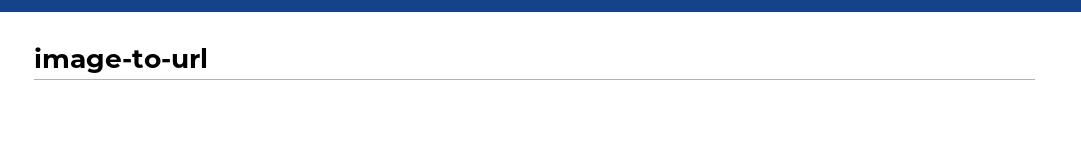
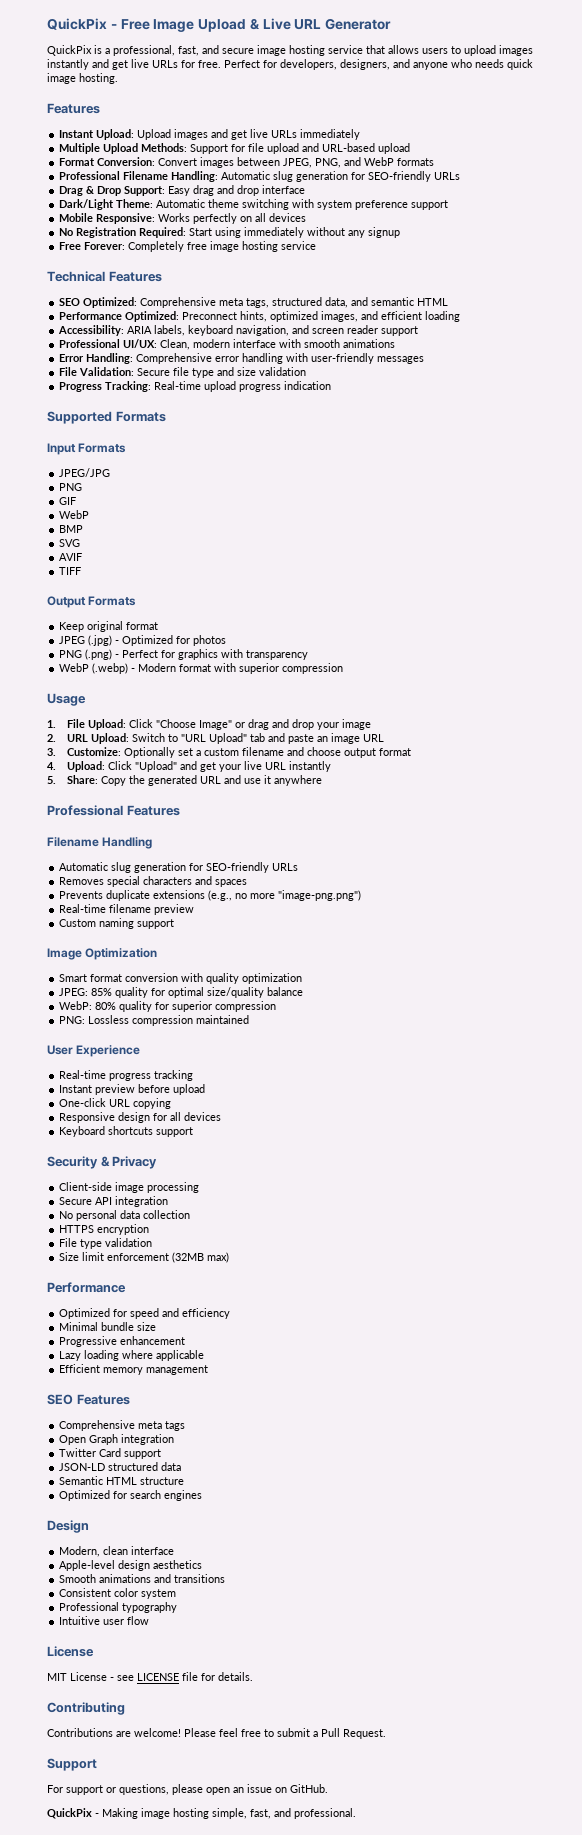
[34,47,208,73] image-to-url -> [47,18,392,32] [47,45,533,56] [47,59,533,70] [47,73,118,84] [47,103,100,114] [59,129,361,140] [59,143,411,154] [59,157,435,168] [59,171,461,182] [59,185,306,196] [59,199,449,210] [59,213,307,224] [59,227,401,238] [59,241,317,252] [47,271,162,282] [59,297,449,308] [59,311,461,322] [58,325,419,336] [59,339,396,350] [59,353,425,364] [59,367,307,378] [59,381,332,392] [47,411,166,424] [47,443,127,455] [59,468,111,477] [59,483,83,491] [59,497,77,505] [59,510,90,519] [59,525,84,533] [59,539,81,547] [59,553,83,561] [59,567,82,575] [47,596,137,608] [59,621,159,632] [59,635,227,646] [59,649,309,660] [59,663,344,674] [47,693,86,706] [47,719,371,730] [47,733,384,744] [47,747,411,758] [47,761,331,772] [47,775,322,786] [47,805,180,816] [47,837,153,849] [59,862,299,873] [59,876,248,887] [59,890,362,901] [59,904,195,915] [59,918,175,929] [47,948,158,960] [59,973,303,984] [59,987,304,998] [59,1001,277,1012] [59,1015,250,1026] [47,1045,141,1057] [59,1070,194,1081] [59,1084,206,1095] [59,1098,172,1109] [59,1112,222,1123] [59,1126,194,1137] [47,1156,158,1169] [59,1182,200,1193] [59,1196,169,1207] [59,1210,191,1221] [59,1224,150,1235] [59,1238,153,1249] [59,1252,230,1263] [47,1282,126,1293] [59,1308,231,1319] [59,1322,157,1331] [59,1336,186,1347] [59,1350,205,1361] [59,1364,209,1375] [47,1394,130,1405] [59,1420,186,1431] [59,1434,175,1445] [59,1448,162,1459] [59,1462,182,1471] [59,1476,185,1485] [59,1490,203,1501] [47,1520,89,1533] [59,1546,175,1557] [59,1560,203,1571] [59,1574,226,1583] [59,1588,177,1599] [59,1602,178,1613] [59,1616,150,1625] [47,1646,94,1657] [47,1672,253,1681] [47,1702,125,1715] [47,1728,386,1739] [47,1758,97,1771] [47,1784,328,1795] [47,1808,356,1819] QuickPix - Free Image Upload & Live URL Generator // QuickPix is a professional, fast, and secure image hosting service that allows users to upload images instantly and get live URLs for free. Perfect for developers, designers, and anyone who needs quick image hosting. // Features // Instant Upload: Upload images and get live URLs immediately // Multiple Upload Methods: Support for file upload and URL-based upload // Format Conversion: Convert images between JPEG, PNG, and WebP formats // Professional Filename Handling: Automatic slug generation for SEO-friendly URLs // Drag & Drop Support: Easy drag and drop interface // Dark/Light Theme: Automatic theme switching with system preference support // Mobile Responsive: Works perfectly on all devices // No Registration Required: Start using immediately without any signup // Free Forever: Completely free image hosting service // Technical Features // SEO Optimized: Comprehensive meta tags, structured data, and semantic HTML // Performance Optimized: Preconnect hints, optimized images, and efficient loading // Accessibility: ARIA labels, keyboard navigation, and screen reader support // Professional UI/UX: Clean, modern interface with smooth animations // Error Handling: Comprehensive error handling with user-friendly messages // File Validation: Secure file type and size validation // Progress Tracking: Real-time upload progress indication // Supported Formats // Input Formats // JPEG/JPG // PNG // GIF // WebP // BMP // SVG // AVIF // TIFF // Output Formats // Keep original format // JPEG (.jpg) - Optimized for photos // PNG (.png) - Perfect for graphics with transparency // WebP (.webp) - Modern format with superior compression // Usage // 1. File Upload: Click "Choose Image" or drag and drop your image // 2. URL Upload: Switch to "URL Upload" tab and paste an image URL // 3. Customize: Optionally set a custom filename and choose output format // 4. Upload: Click "Upload" and get your live URL instantly // 5. Share: Copy the generated URL and use it anywhere // Professional Features // Filename Handling // Automatic slug generation for SEO-friendly URLs // Removes special characters and spaces // Prevents duplicate extensions (e.g., no more "image-png.png") // Real-time filename preview // Custom naming support // Image Optimization // Smart format conversion with quality optimization // JPEG: 85% quality for optimal size/quality balance // WebP: 80% quality for superior compression // PNG: Lossless compression maintained // User Experience // Real-time progress tracking // Instant preview before upload // One-click URL copying // Responsive design for all devices // Keyboard shortcuts support // Security & Privacy // Client-side image processing // Secure API integration // No personal data collection // HTTPS encryption // File type validation // Size limit enforcement (32MB max) // Performance // Optimized for speed and efficiency // Minimal bundle size // Progressive enhancement // Lazy loading where applicable // Efficient memory management // SEO Features // Comprehensive meta tags // Open Graph integration // Twitter Card support // JSON-LD structured data // Semantic HTML structure // Optimized for search engines // Design // Modern, clean interface // Apple-level design aesthetics // Smooth animations and transitions // Consistent color system // Professional typography // Intuitive user flow // License // MIT License - see LICENSE file for details. // Contributing // Contributions are welcome! Please feel free to submit a Pull Request. // Support // For support or questions, please open an issue on GitHub. // QuickPix - Making image hosting simple, fast, and professional.

